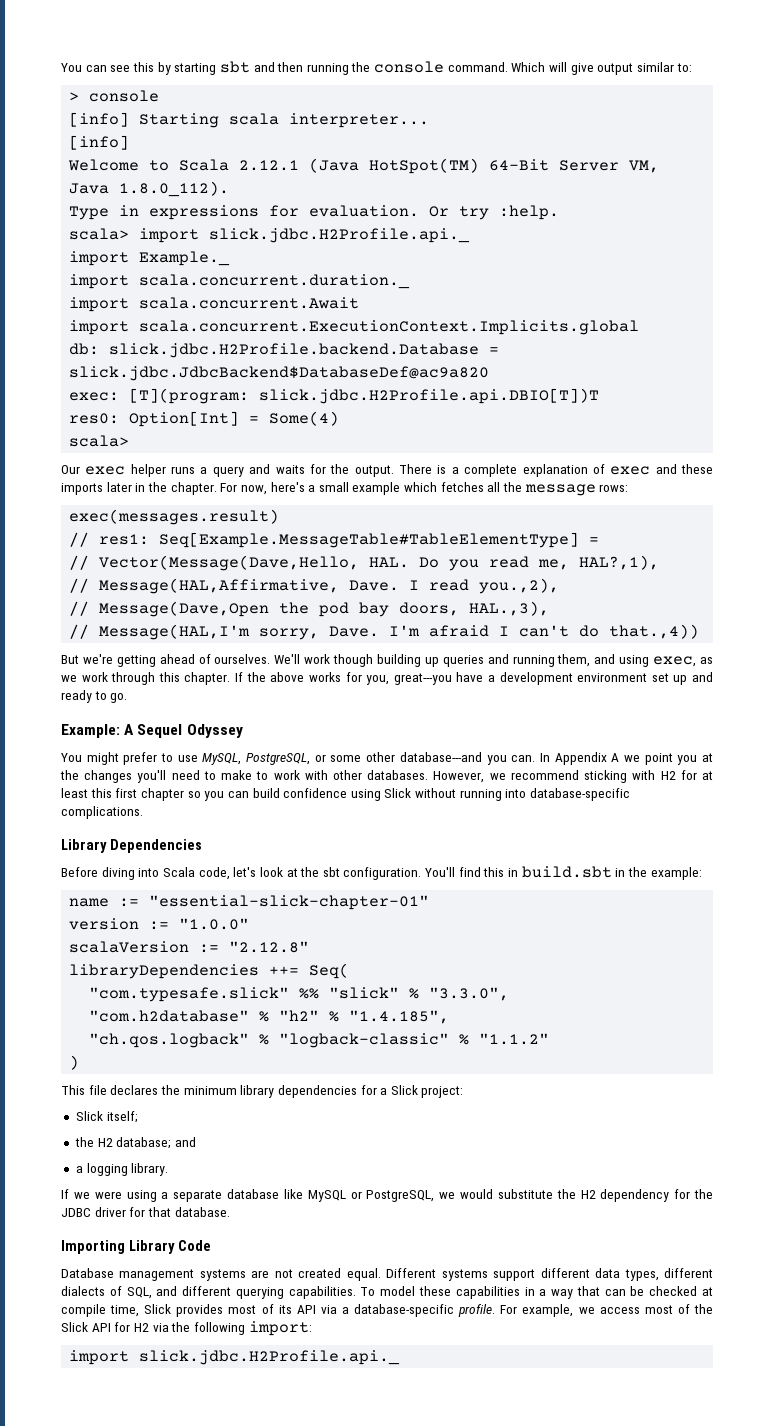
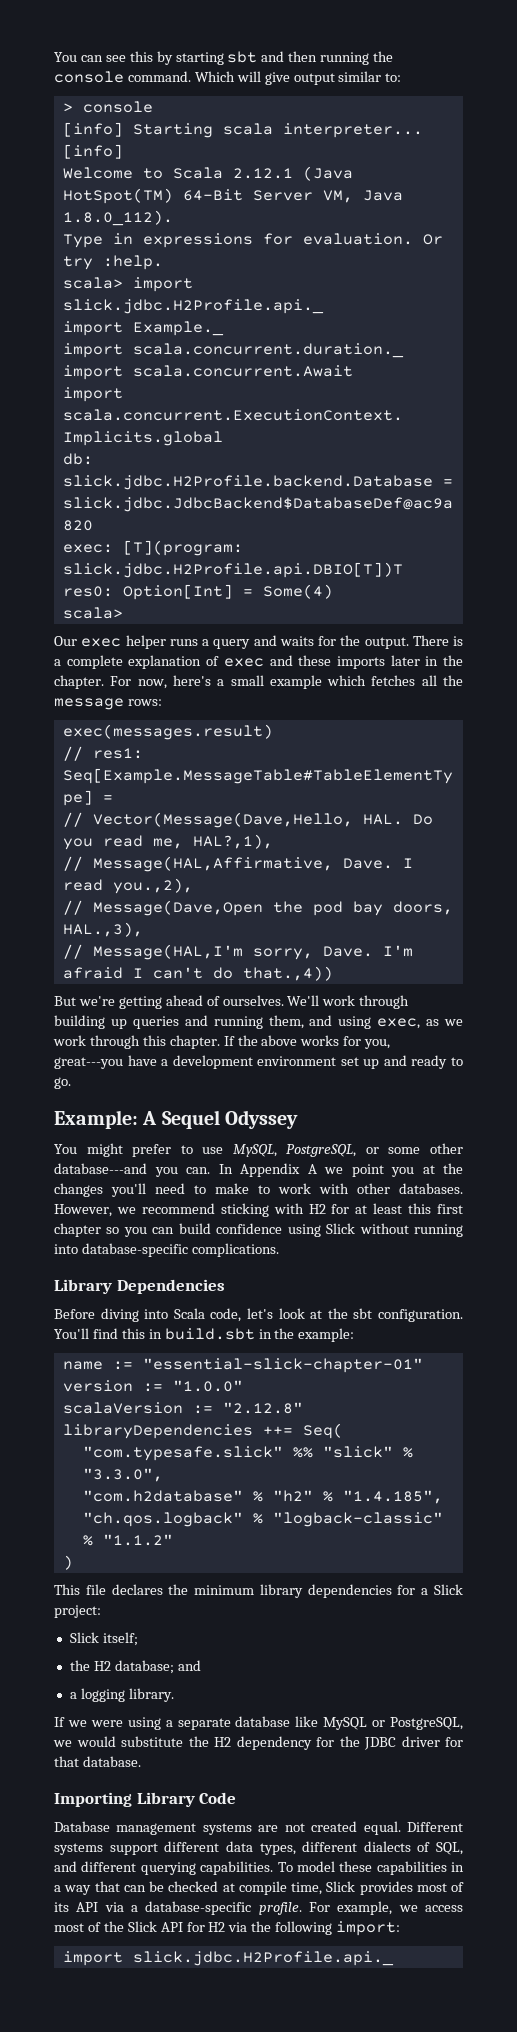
[333,654,374,667] though -> [359,995,410,1009] through

